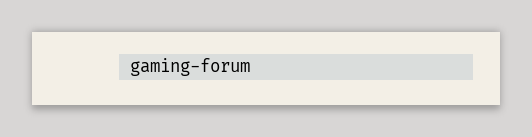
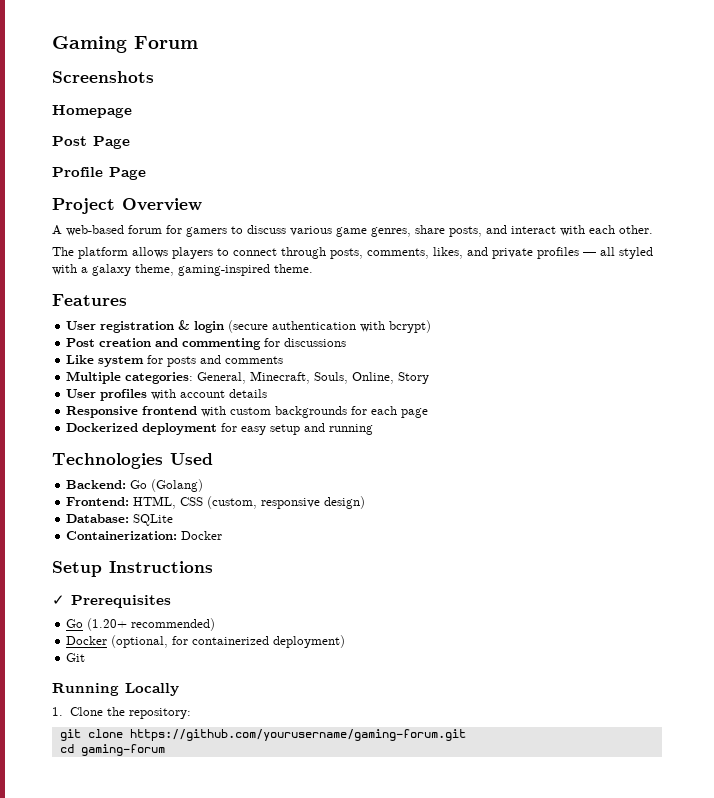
(129, 67) none -> [52,36,198,53] [52,71,154,83] [52,105,132,118] [52,136,130,149] [52,167,146,180] [52,198,202,214] [52,225,653,237] [52,247,653,259] [52,264,313,276] [52,294,127,306] [66,320,432,333] [66,338,347,350] [66,355,284,367] [66,371,430,384] [66,389,268,401] [66,406,429,418] [66,423,374,435] [52,453,213,469] [66,479,204,492] [66,496,366,509] [66,514,174,526] [66,531,223,540] [52,561,213,577] [52,595,171,608] [66,618,216,631] [66,635,346,648] [66,653,86,662] [52,683,179,696] [52,707,191,719] [59,729,466,741] [59,744,74,753] Gaming Forum // Screenshots // Homepage // Post Page // Profile Page // Project Overview // A web-based forum for gamers to discuss various game genres, share posts, and interact with each other. // The platform allows players to connect through posts, comments, likes, and private profiles — all styled with a galaxy theme, gaming-inspired theme. // Features // User registration & login (secure authentication with bcrypt) // Post creation and commenting for discussions // Like system for posts and comments // Multiple categories: General, Minecraft, Souls, Online, Story // User profiles with account details // Responsive frontend with custom backgrounds for each page // Dockerized deployment for easy setup and running // Technologies Used // Backend: Go (Golang) // Frontend: HTML, CSS (custom, responsive design) // Database: SQLite // Containerization: Docker // Setup Instructions // ✓ Prerequisites // Go (1.20+ recommended) // Docker (optional, for containerized deployment) // Git // Running Locally // 1. Clone the repository: // git clone https://github.com/yourusername/gaming-forum.git // cd

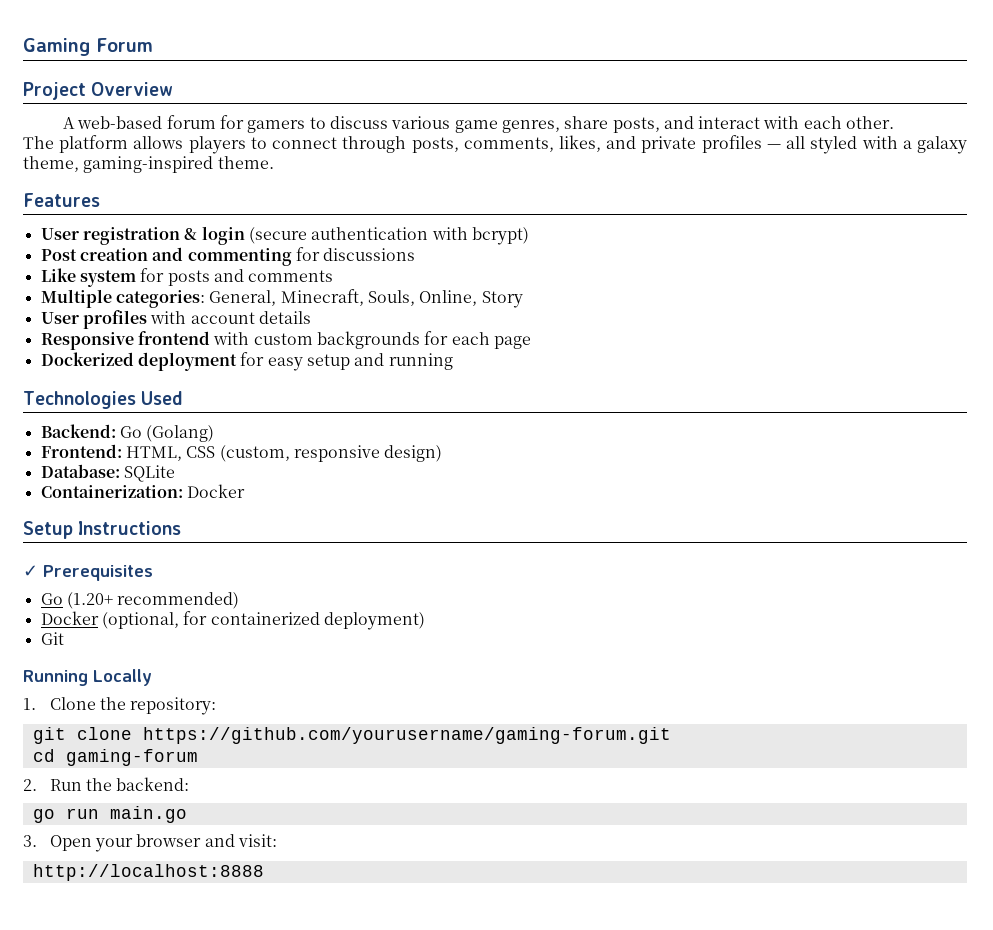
[52,71,154,83] [52,105,132,118] [52,136,130,149] [52,167,146,180] // Screenshots // Homepage // Post Page // Profile Page -> (153, 45) none
(165, 750) none -> [23,777,190,791] [32,806,187,823] [23,834,278,852] [32,864,264,881] // 2. Run the backend: // go run main.go // 3. Open your browser and visit: // http://localhost:8888

